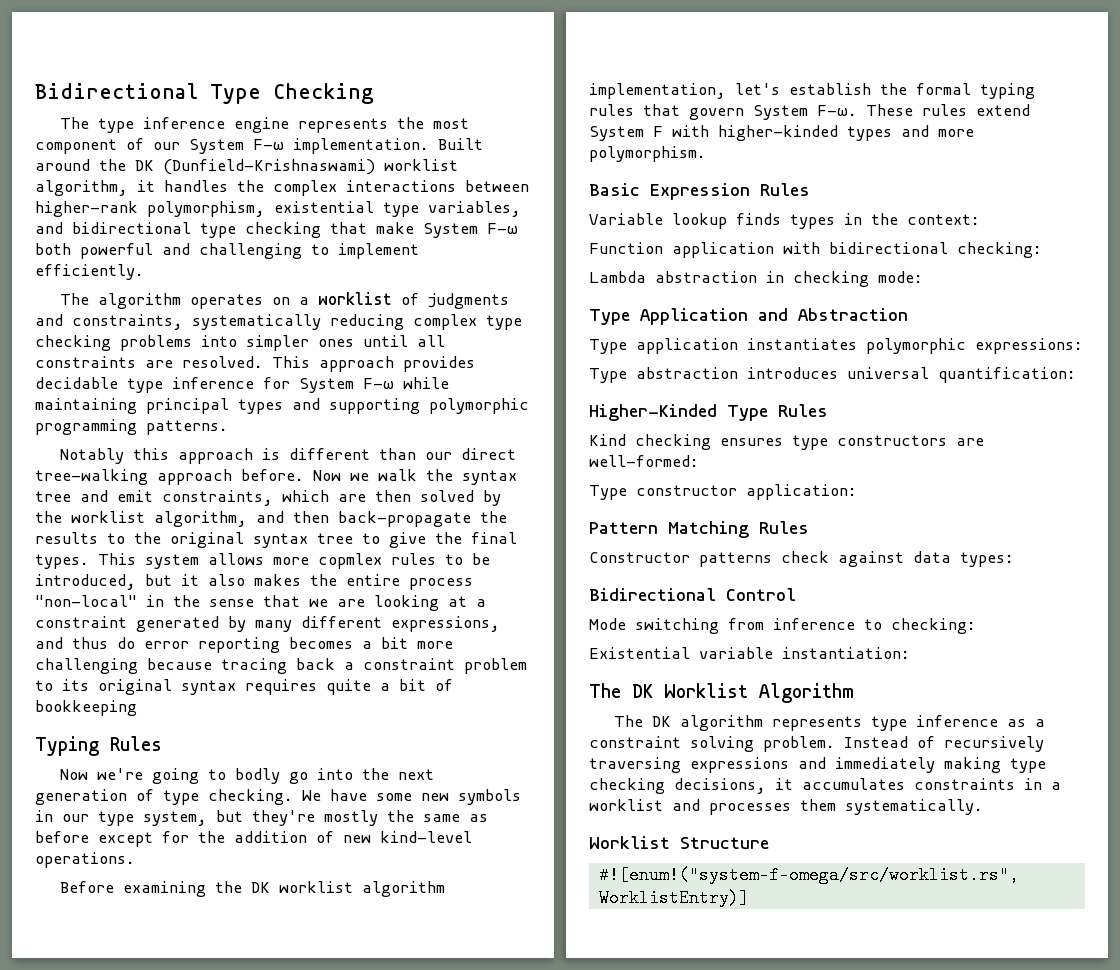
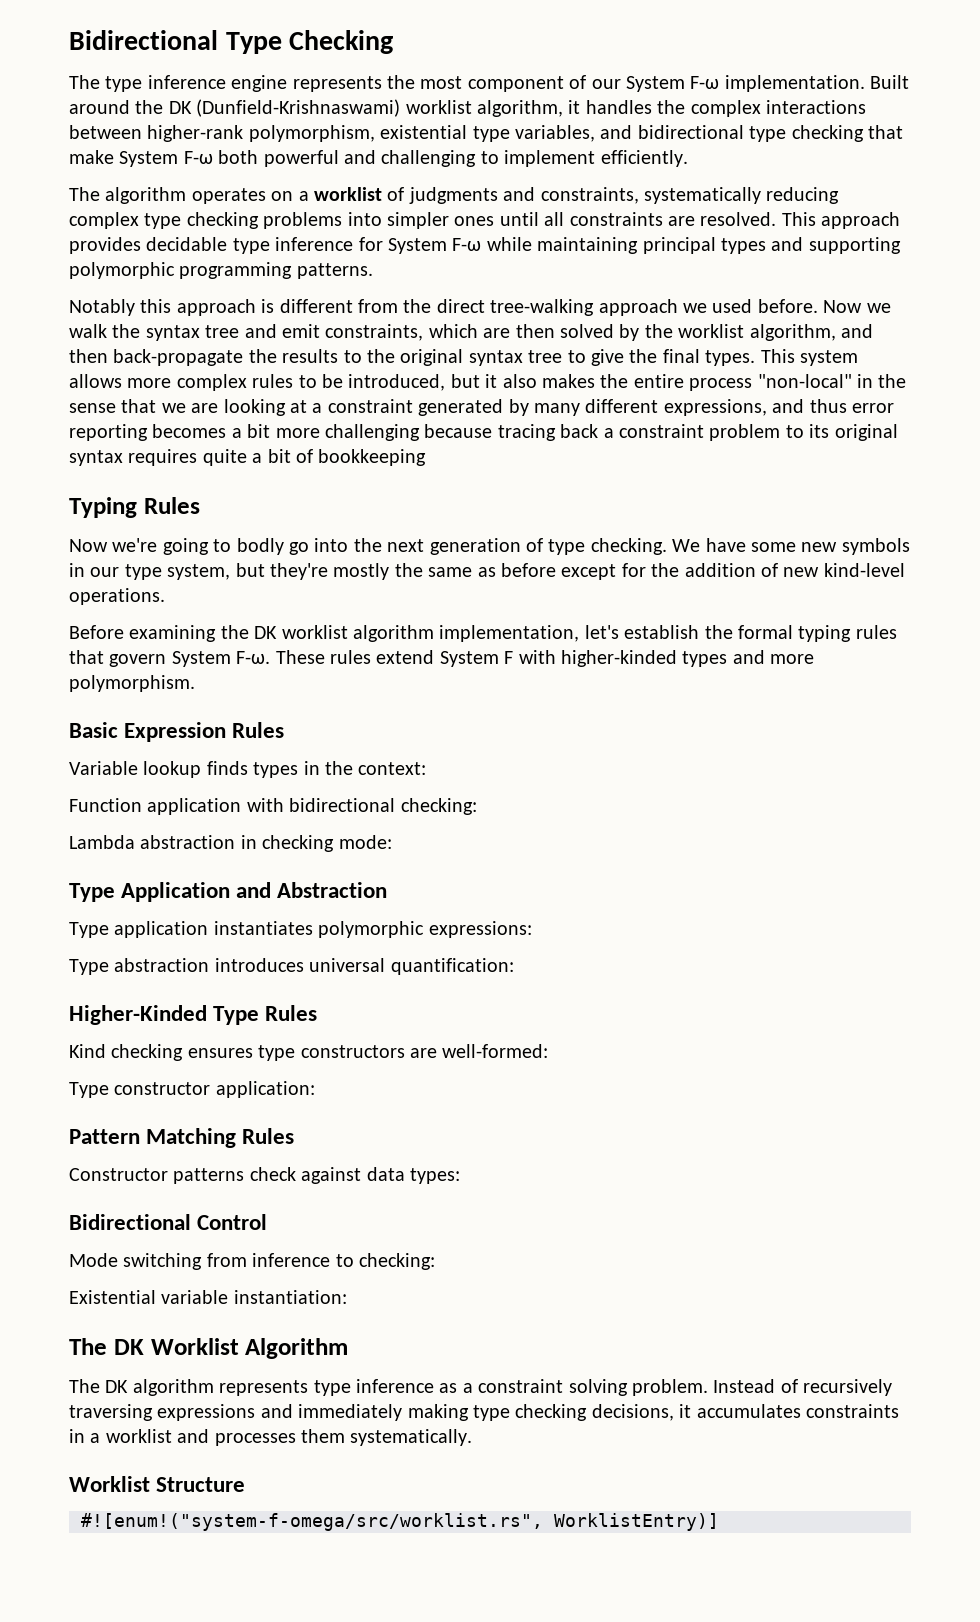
[378,448,452,460] than our -> [358,299,432,313] from the
(232, 477) none -> [682,299,753,313] we used
[318,553,382,569] copmlex -> [176,374,247,391] complex
[117,637,135,649] do -> (847, 406) none

